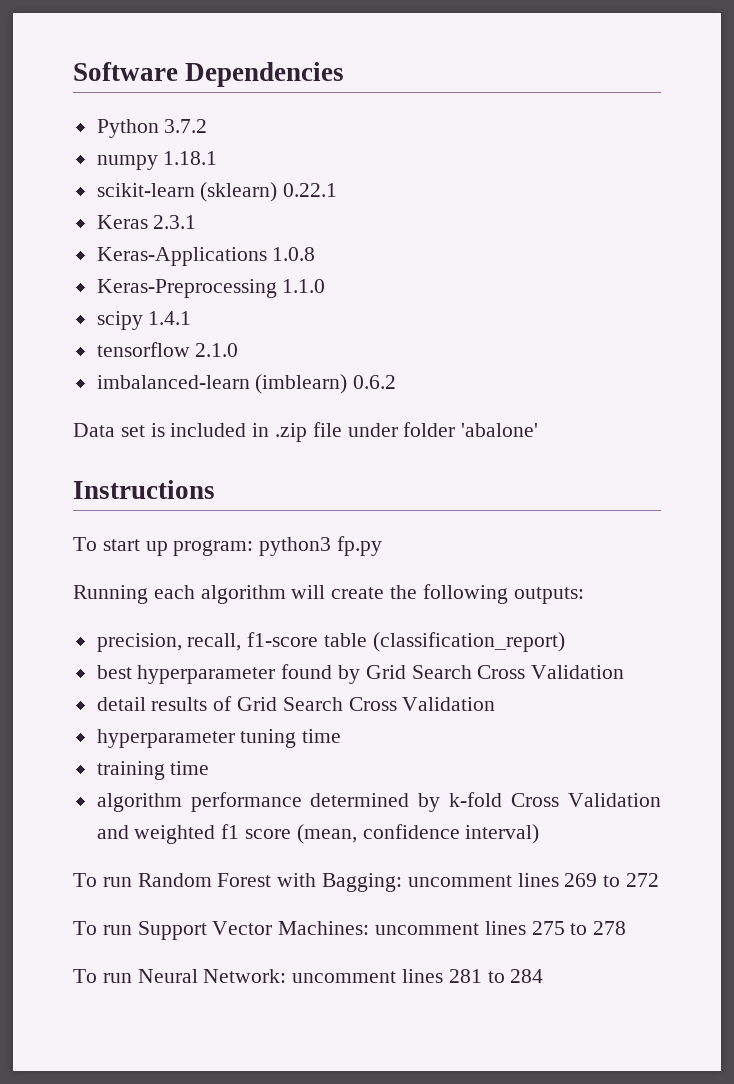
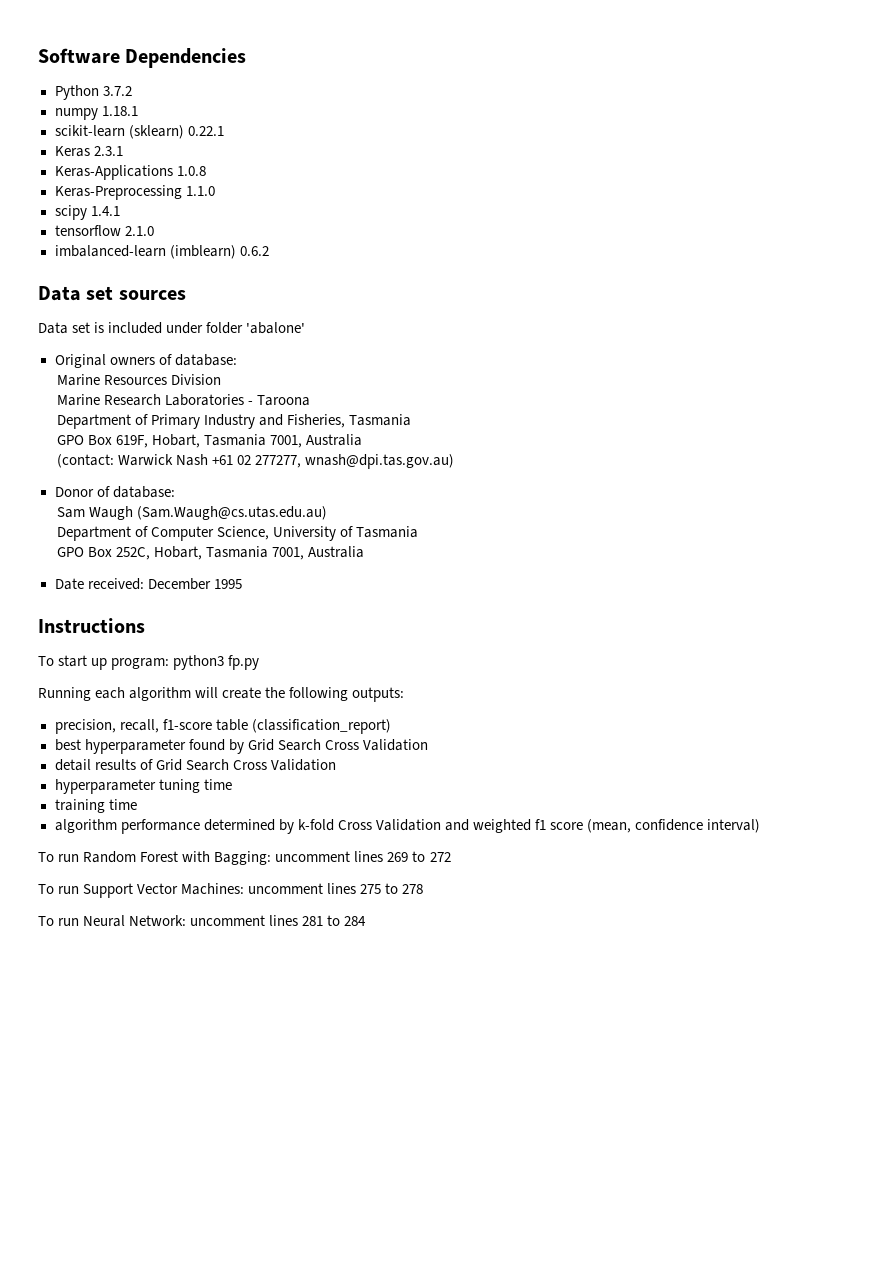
(397, 382) none -> [38,286,186,301] // Data set sources
[252,422,342,442] in .zip file -> (163, 328) none
(539, 430) none -> [54,354,237,368] [56,374,221,386] [56,394,310,406] [56,414,412,429] [56,434,363,448] [56,454,455,469] [54,486,175,498] [56,506,327,520] [56,526,419,541] [56,546,365,560] [54,578,242,590] // Original owners of database: // Marine Resources Division // Marine Research Laboratories - Taroona // Department of Primary Industry and Fisheries, Tasmania // GPO Box 619F, Hobart, Tasmania 7001, Australia // (contact: Warwick Nash +61 02 277277, wnash@dpi.tas.gov.au) // Donor of database: // Sam Waugh (Sam.Waugh@cs.utas.edu.au) // Department of Computer Science, University of Tasmania // GPO Box 252C, Hobart, Tasmania 7001, Australia // Date received: December 1995

